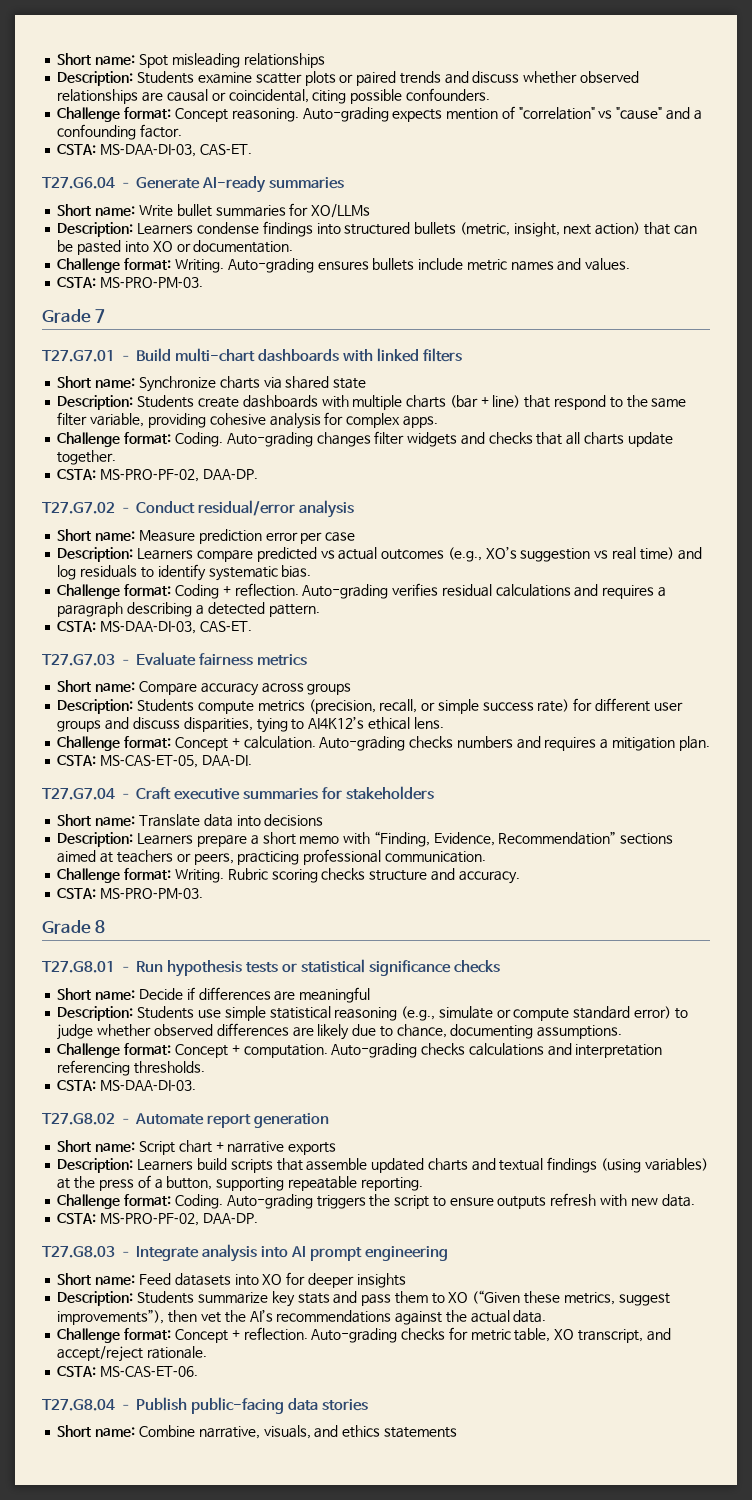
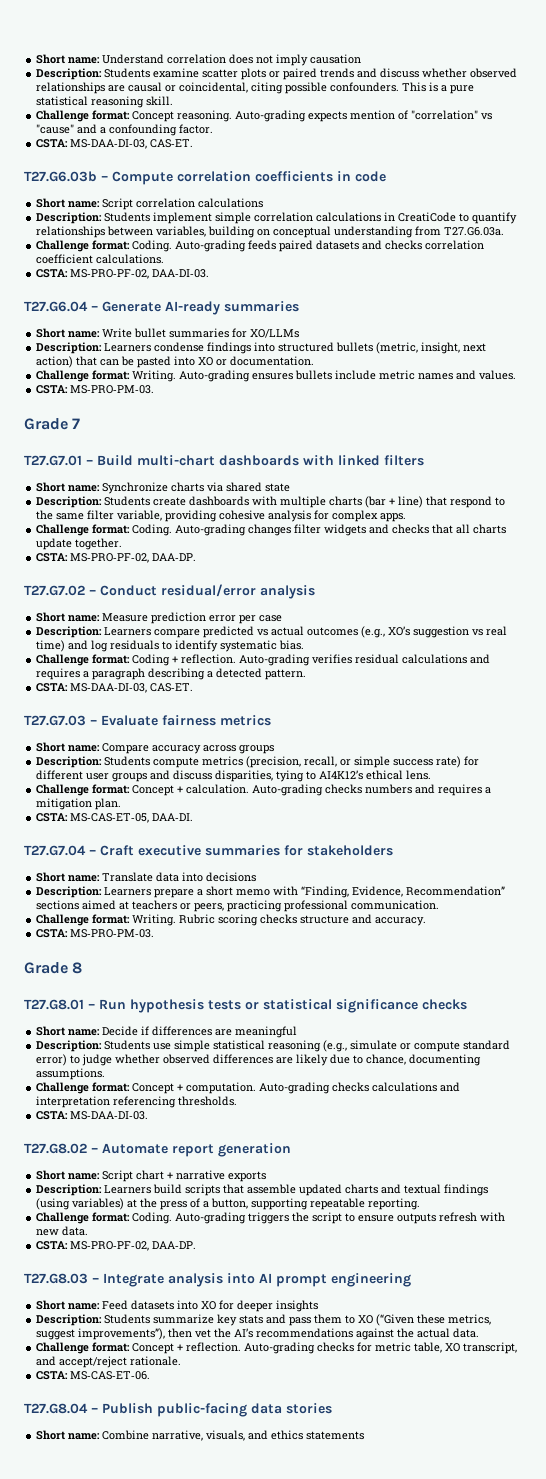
[57,53,325,68] Short name: Spot misleading relationships -> [36,54,362,66] Short name: Understand correlation does not imply causation
(490, 94) none -> [402,82,475,94] [36,96,174,108] This is a pure statistical reasoning skill.
(252, 149) none -> [24,171,386,185] [36,198,264,210] [36,212,518,224] [36,226,505,238] [36,240,485,252] [36,254,165,264] [36,269,210,279] // T27.G6.03b – Compute correlation coefficients in code // Short name: Script correlation calculations // Description: Students implement simple correlation calculations in CreatiCode to quantify relationships between variables, building on conceptual understanding from T27.G6.03a. // Challenge format: Coding. Auto-grading feeds paired datasets and checks correlation coefficient calculations. // CSTA: MS‑PRO‑PF‑02, DAA‑DI‑03.

